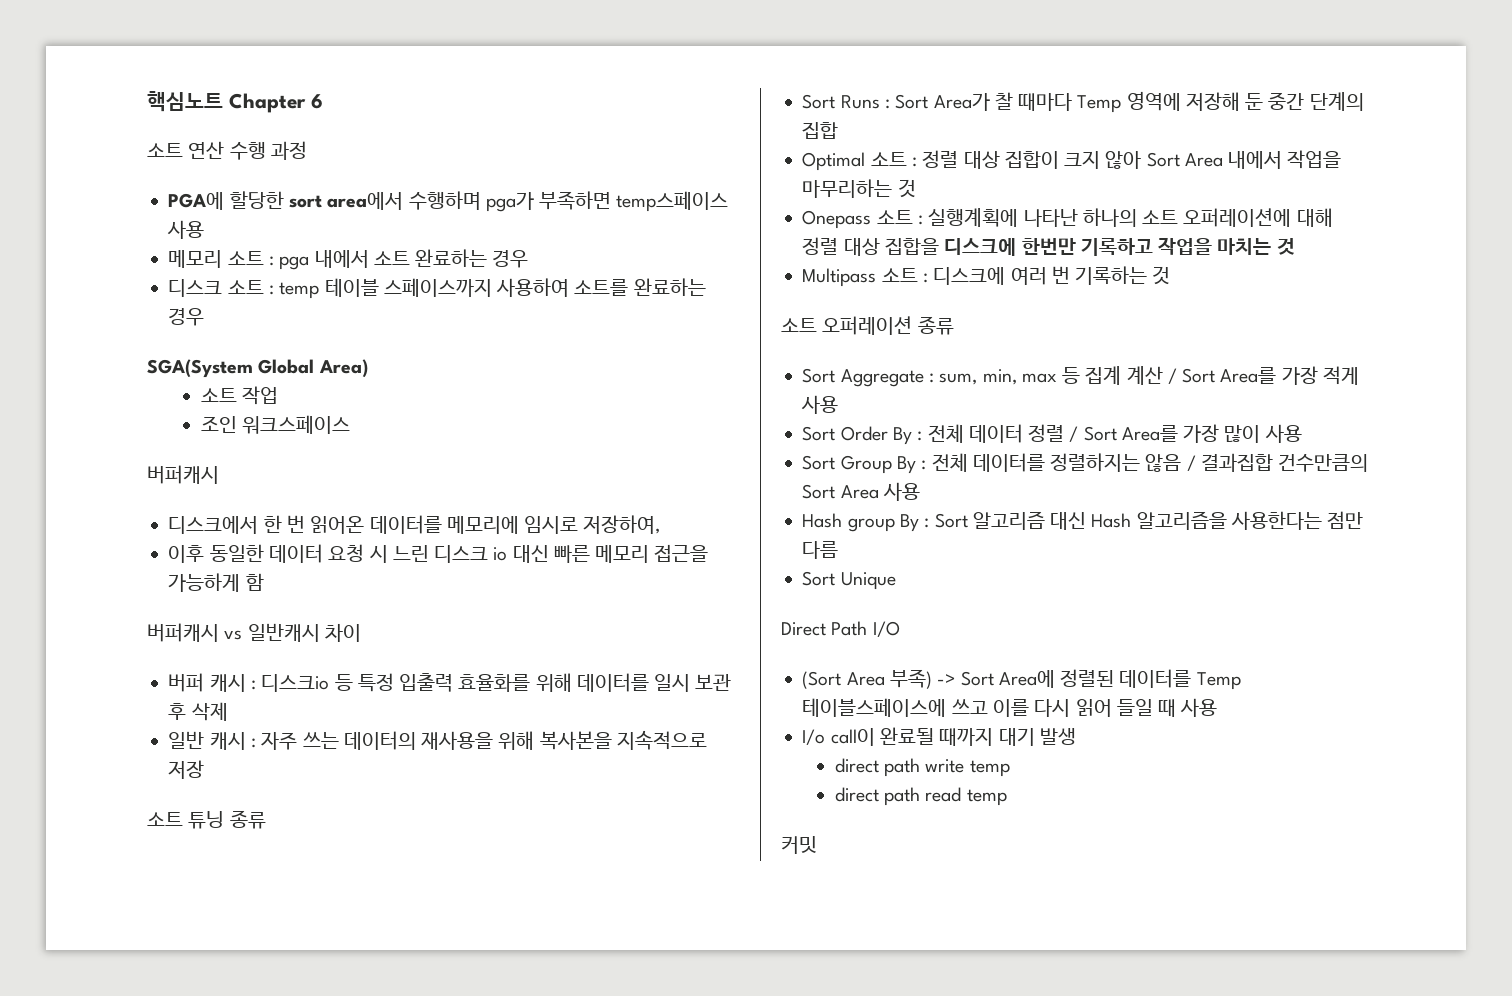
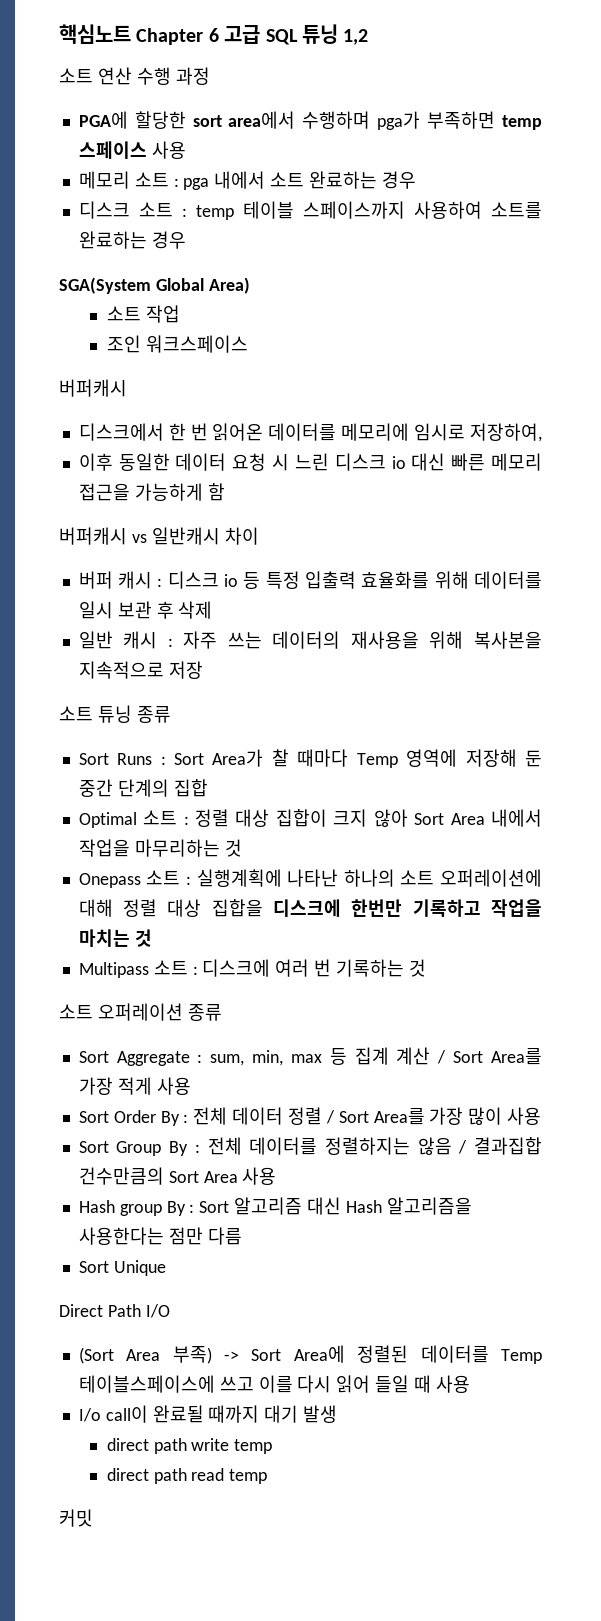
(323, 101) none -> [224,24,369,45] 고급 SQL 튜닝 1,2
[616,191,729,212] temp스페이스 -> [502,115,542,130] [78,141,147,159] temp 스페이스
[261,674,330,692] 디스크io -> [167,571,239,589] 디스크 io

